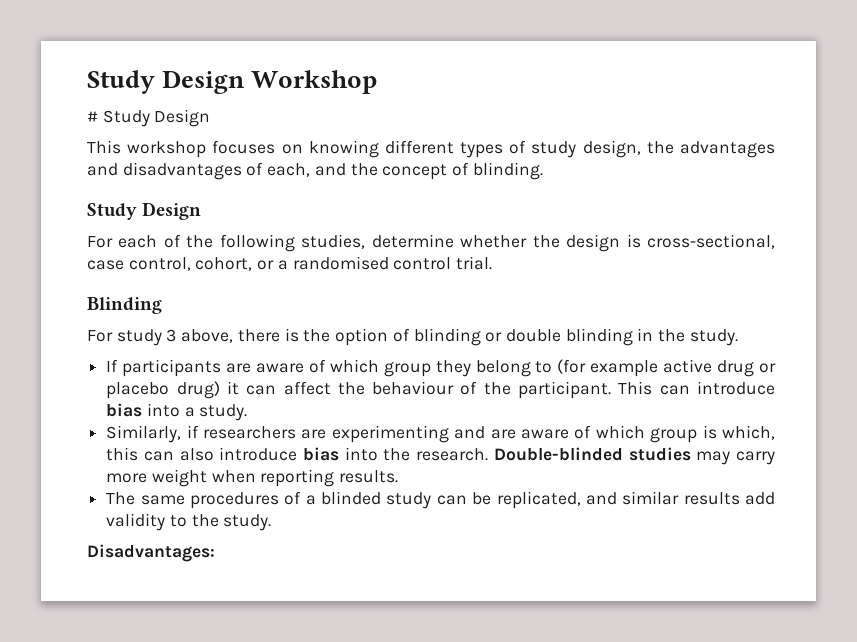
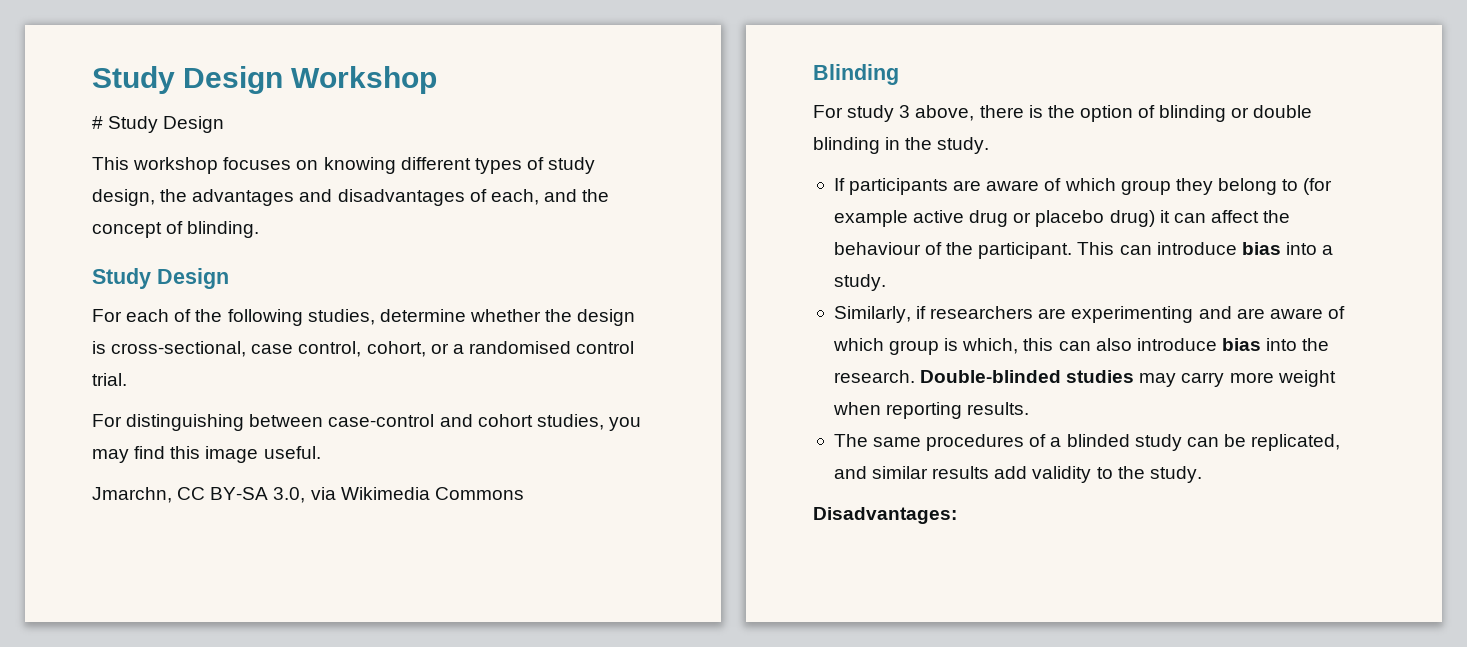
(493, 263) none -> [92,414,641,431] [92,446,321,463] [92,487,524,503] // For distinguishing between case-control and cohort studies, you may find this image useful. // Jmarchn, CC BY-SA 3.0, via Wikimedia Commons

